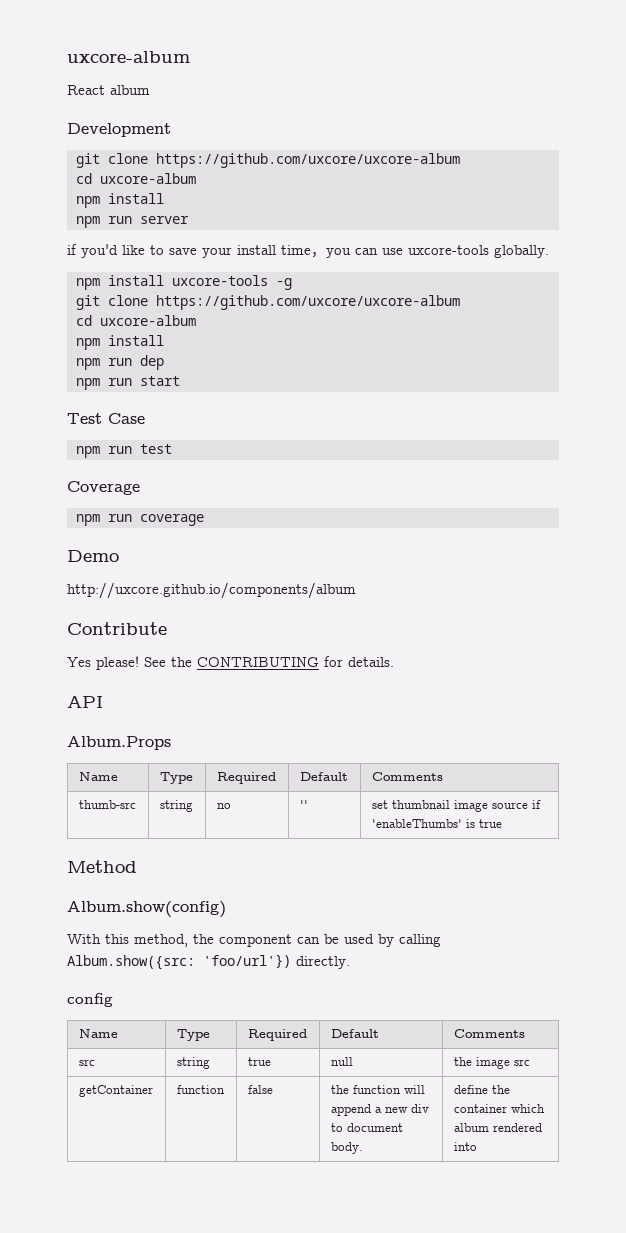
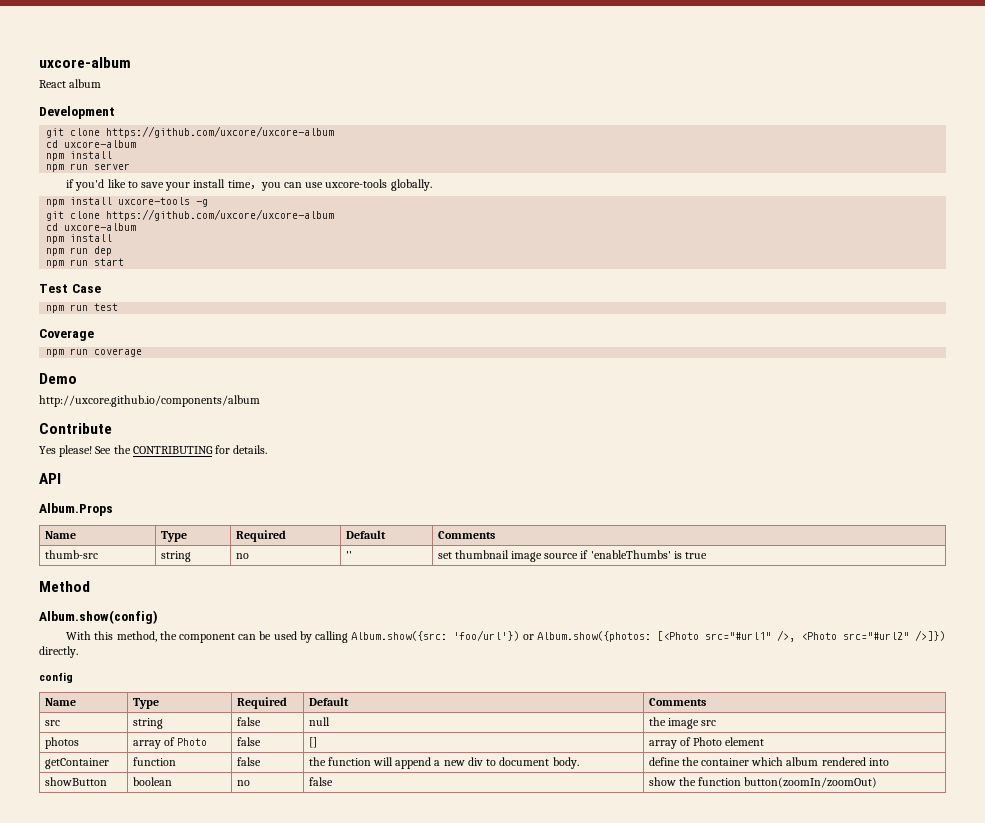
(291, 961) none -> [522,630,945,642] or Album.show({photos: [<Photo src="#url1" />, <Photo src="#url2" />]})
[247,1057,271,1066] true -> [236,717,261,726] false
(530, 1062) none -> [44,737,79,749] [132,737,208,749] [236,737,261,746] [308,737,317,748] [648,737,765,749] // photos | array of Photo | false | [] | array of Photo element
(477, 1146) none -> [44,777,107,786] [132,777,172,786] [236,780,250,786] [308,777,333,786] [648,777,878,788] // showButton | boolean | no | false | show the function button(zoomIn/zoomOut)

